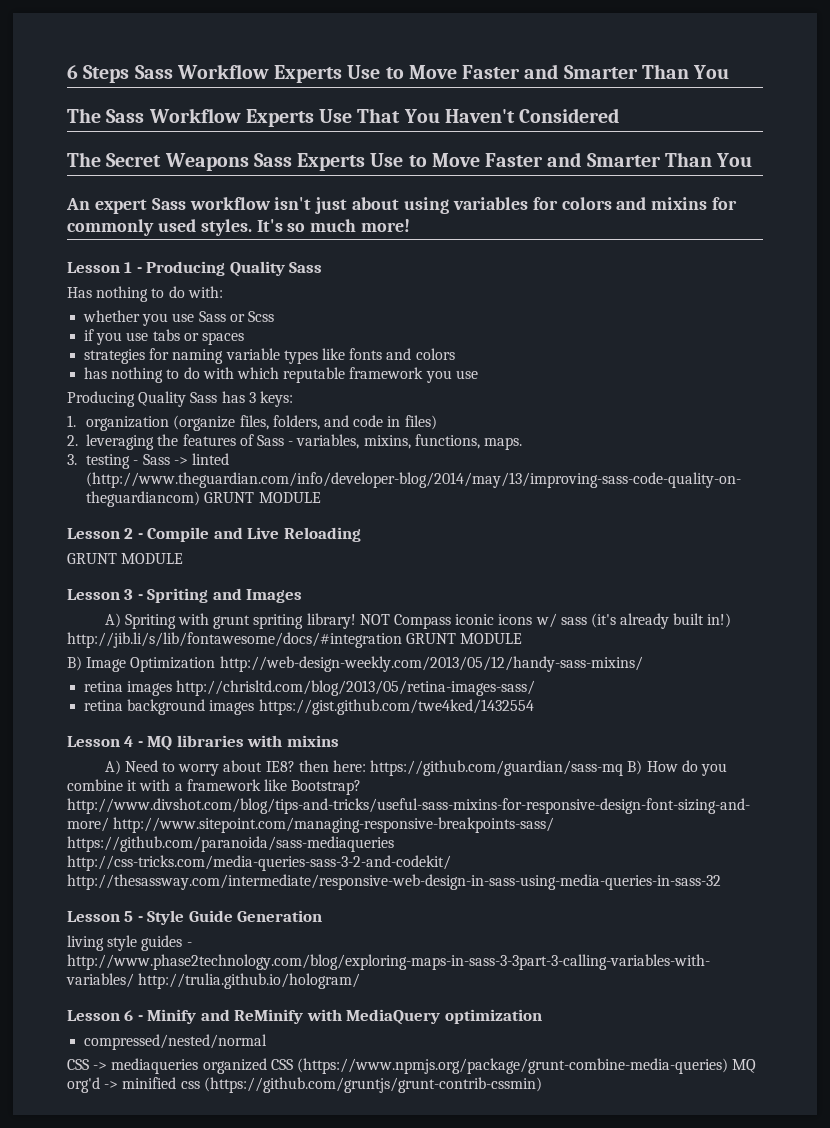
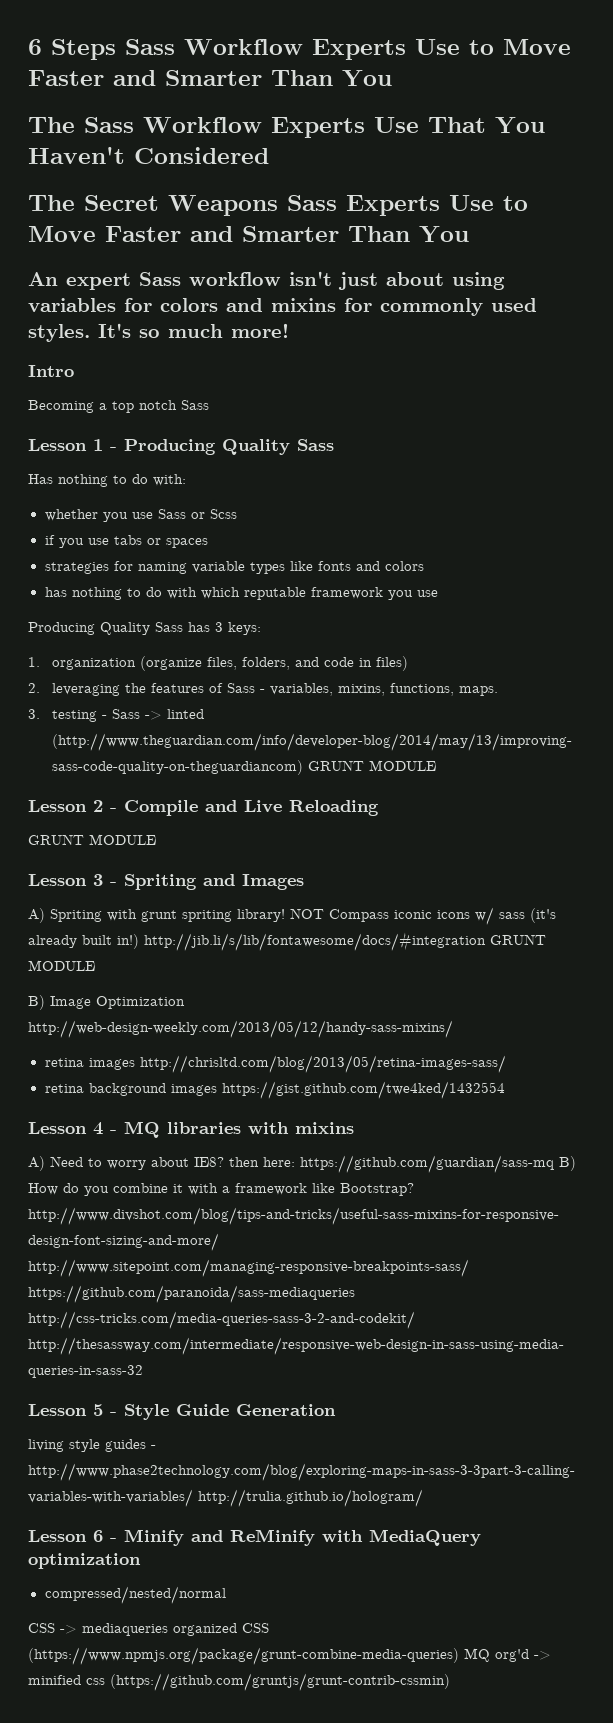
(411, 225) none -> [28,365,74,377] [28,400,209,413] // Intro // Becoming a top notch Sass

